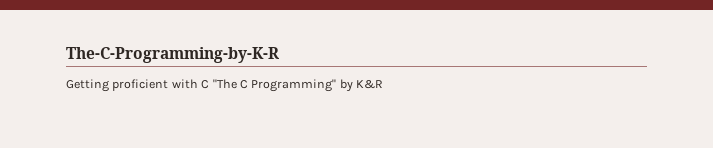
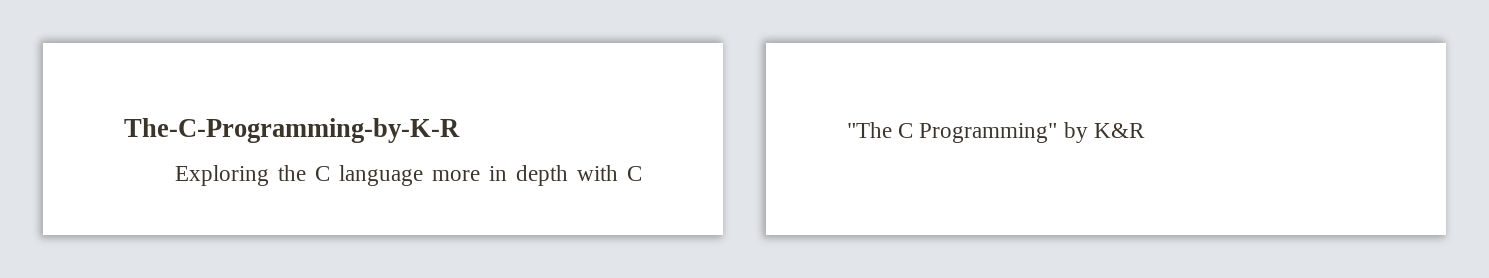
[66,79,169,92] Getting proficient -> [174,165,568,186] Exploring the C language more in depth

